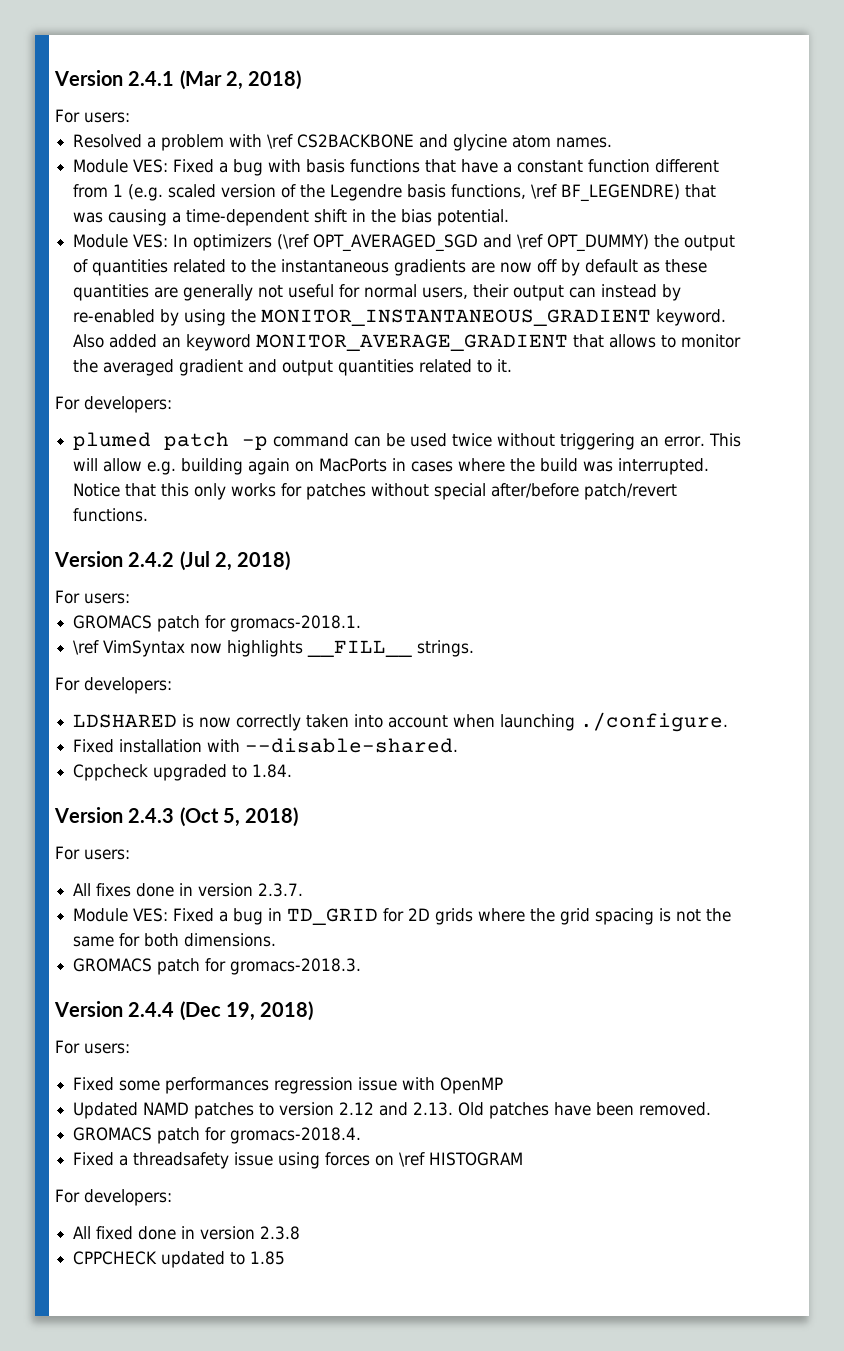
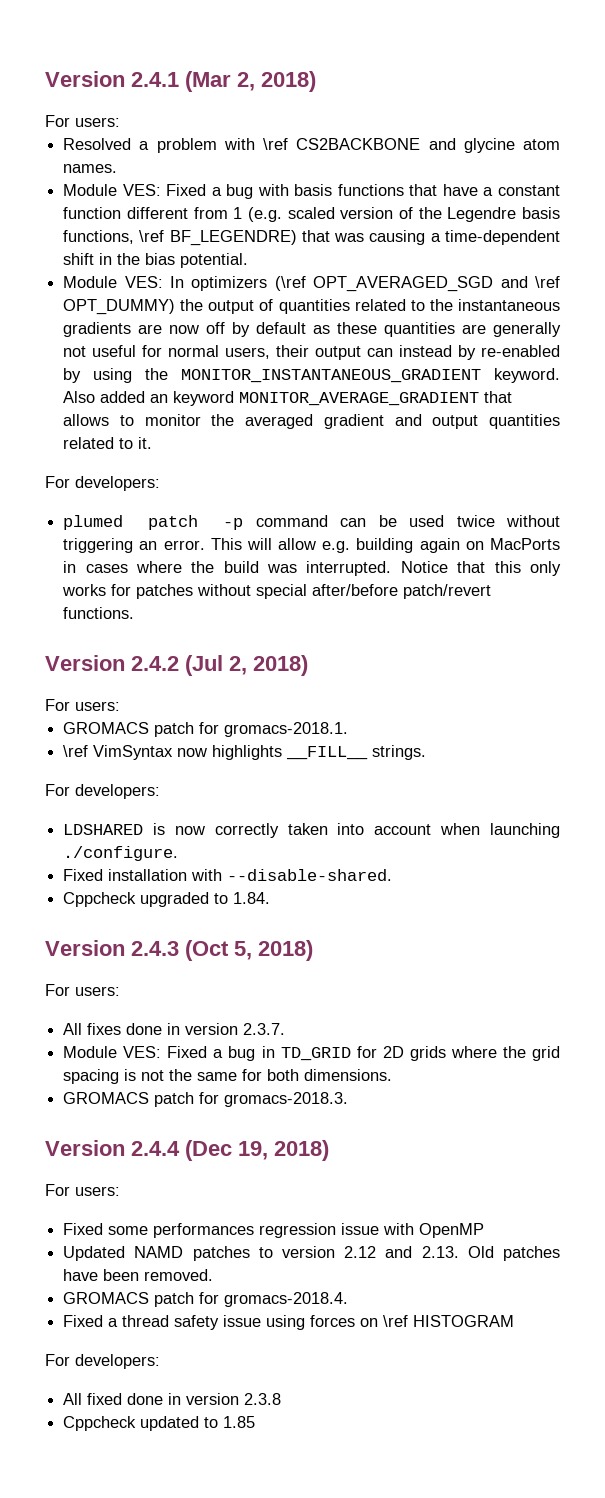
[133,1152,230,1169] threadsafety -> [122,1315,220,1330] thread safety
[73,1251,158,1265] CPPCHECK -> [63,1416,137,1431] Cppcheck

